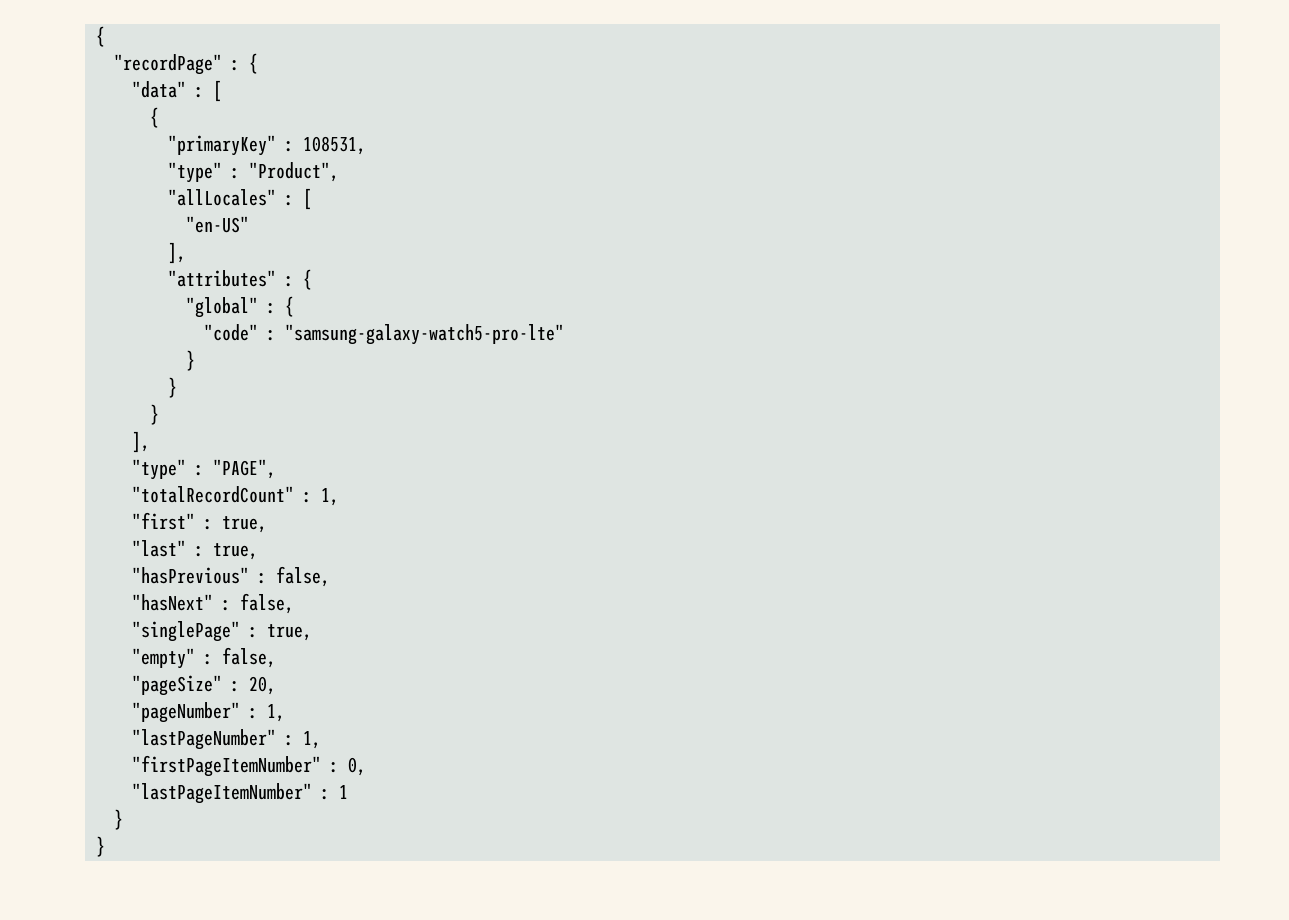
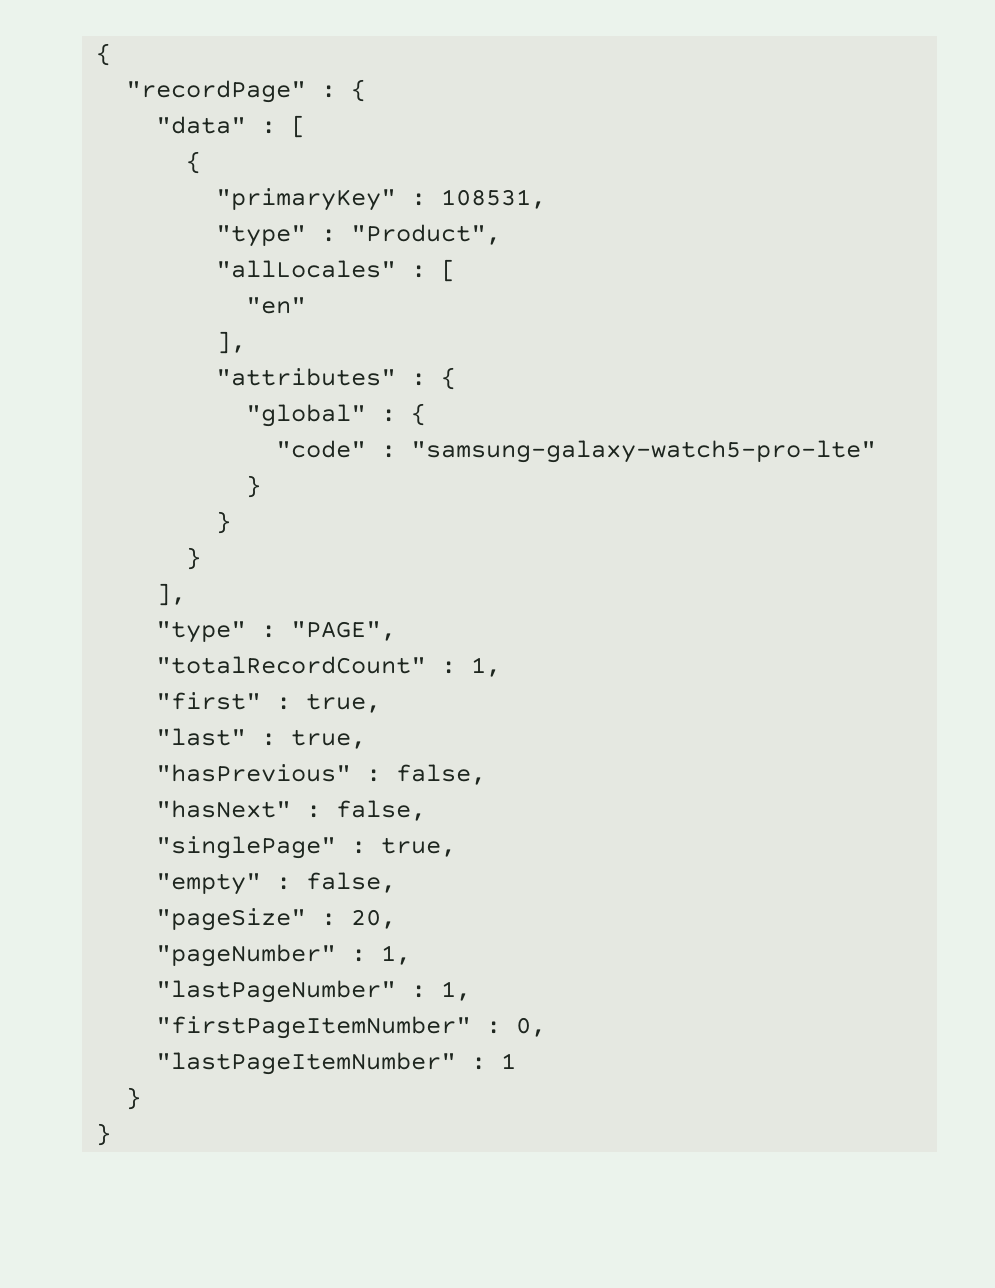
[186,216,250,233] "en-US" -> [245,297,306,314] "en"

